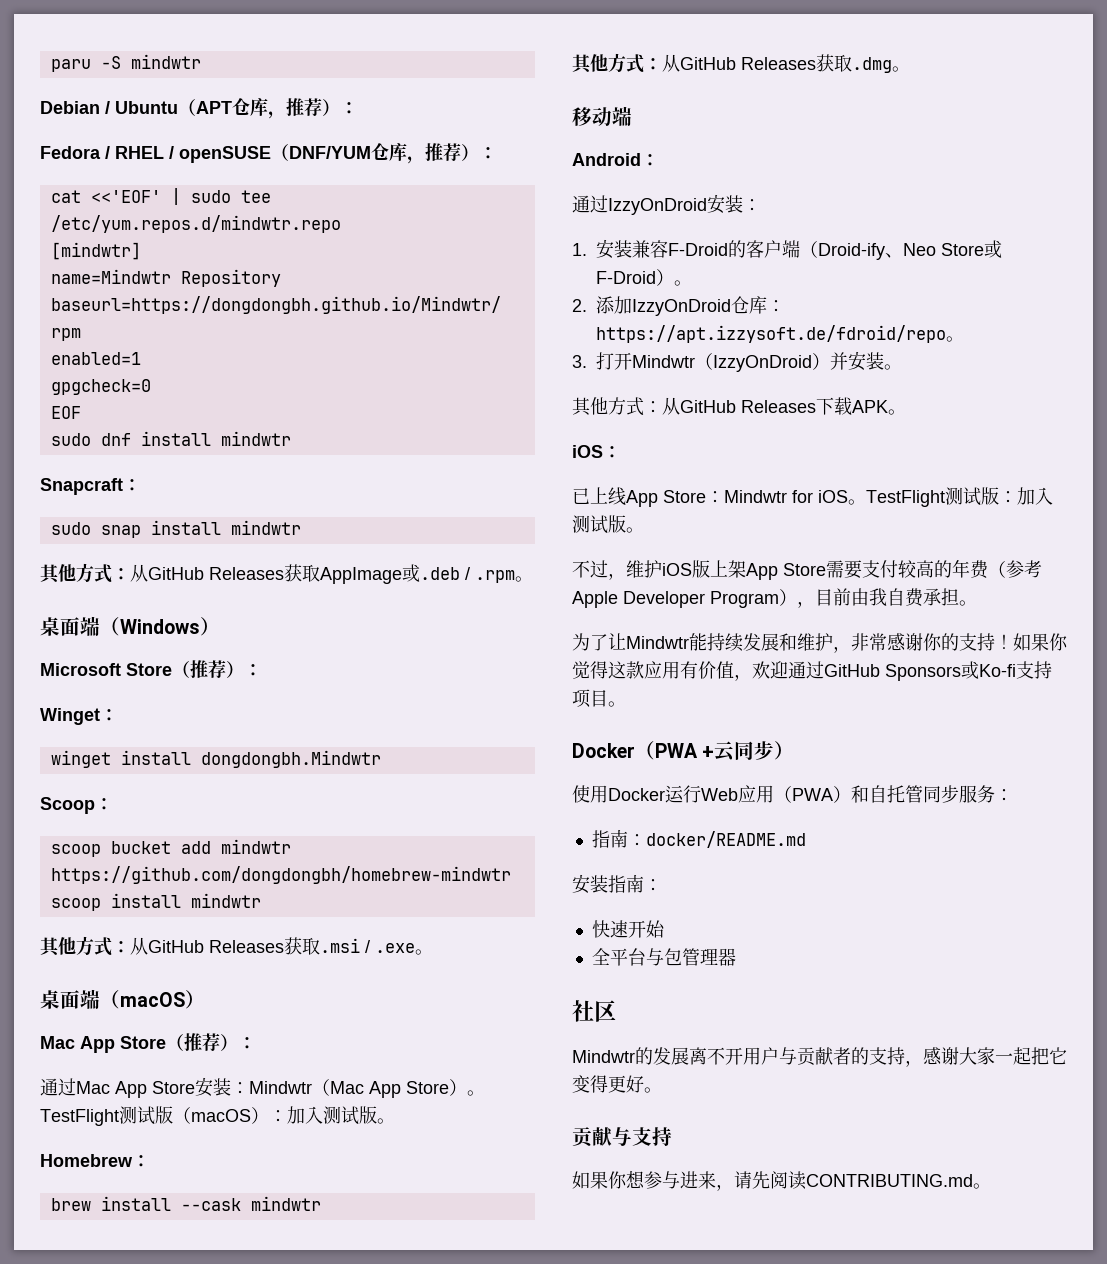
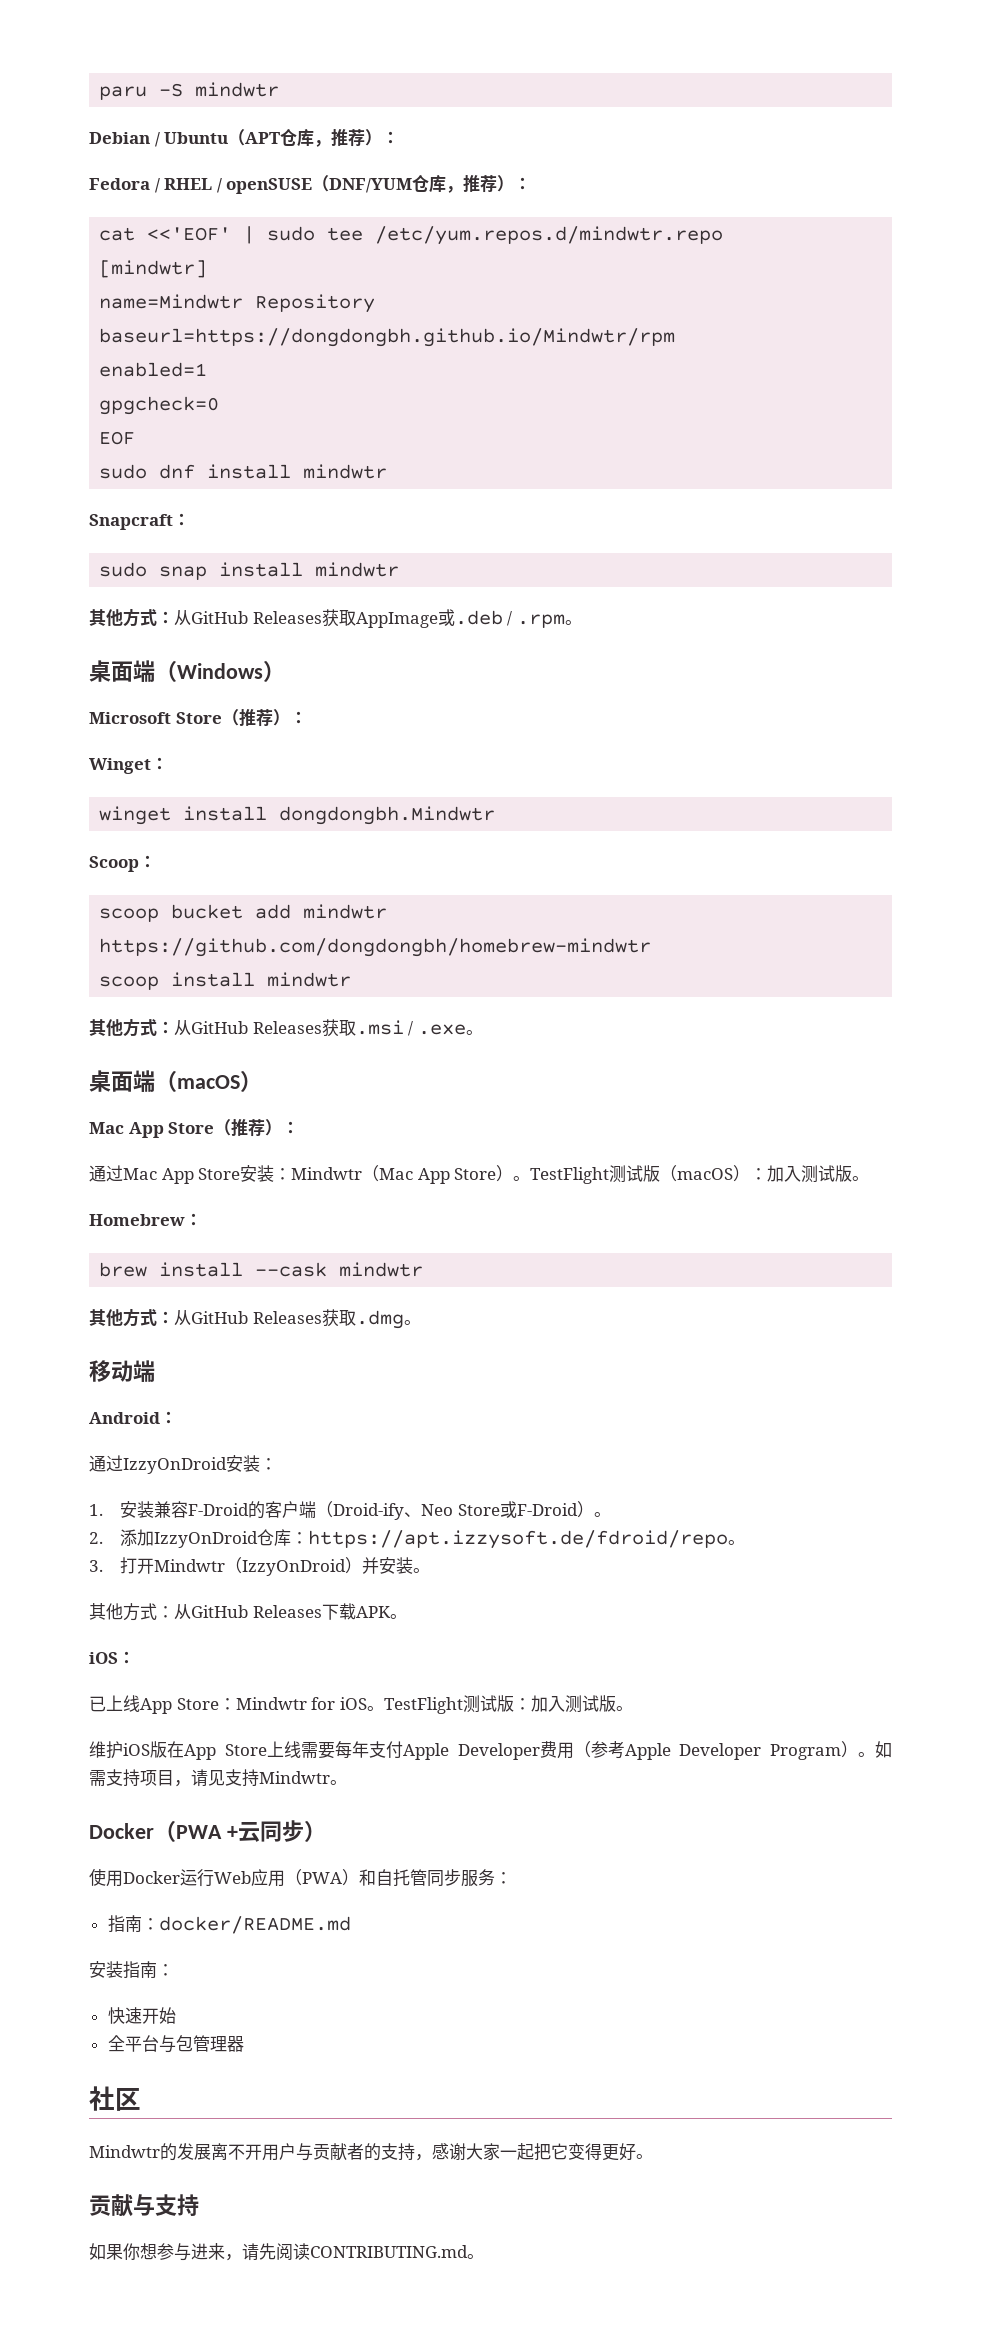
[572,560,626,580] 不过， -> (633, 1708) none
[710,559,989,580] 上架App Store需要支付较高的年费 -> [167,1741,574,1760] 在App Store上线需要每年支付Apple Developer费用
[797,588,977,608] [572,633,1068,653] [572,661,1052,681] [572,689,608,708] ，目前由我自费承担。 // 为了让Mindwtr能持续发展和维护，非常感谢你的支持！如果你觉得这款应用有价值，欢迎通过GitHub Sponsors或Ko-fi支持项目 -> [858,1741,892,1758] [89,1769,330,1787] 。如需支持项目，请见支持Mindwtr

